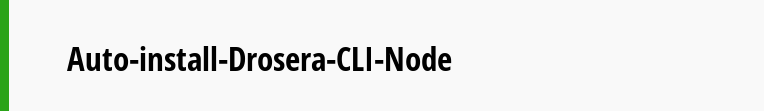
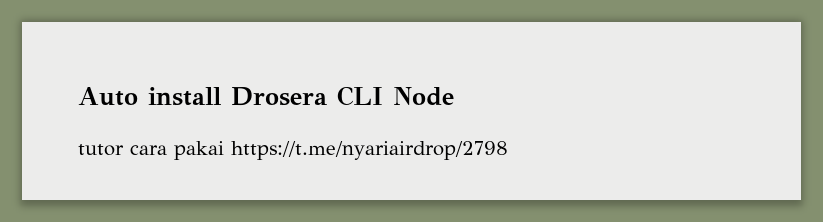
[67,46,452,71] Auto-install-Drosera-CLI-Node -> [78,86,454,106] [78,141,508,160] Auto install Drosera CLI Node // tutor cara pakai https://t.me/nyariairdrop/2798

